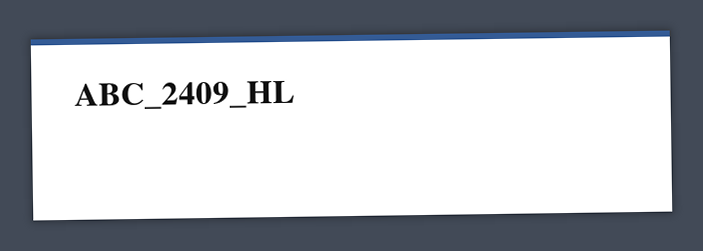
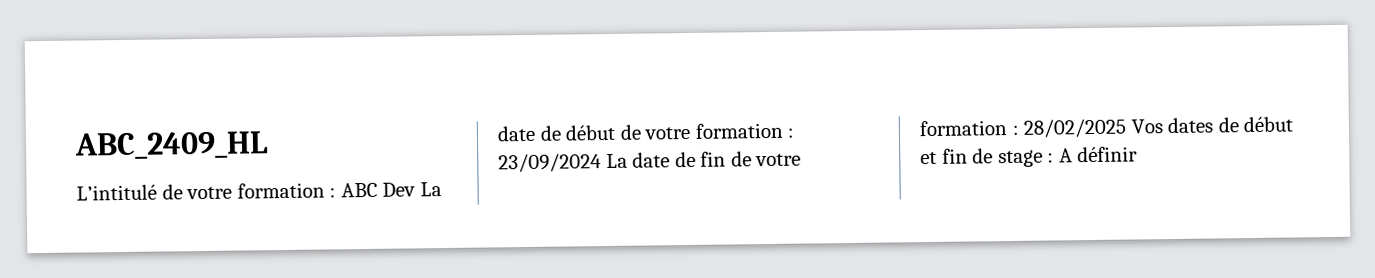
(295, 95) none -> [76,182,442,201] [497,122,795,142] [498,151,802,173] [919,116,1294,138] [920,146,1139,168] // L’intitulé de votre formation : ABC Dev La date de début de votre formation : 23/09/2024 La date de fin de votre formation : 28/02/2025 Vos dates de début et fin de stage : A définir

